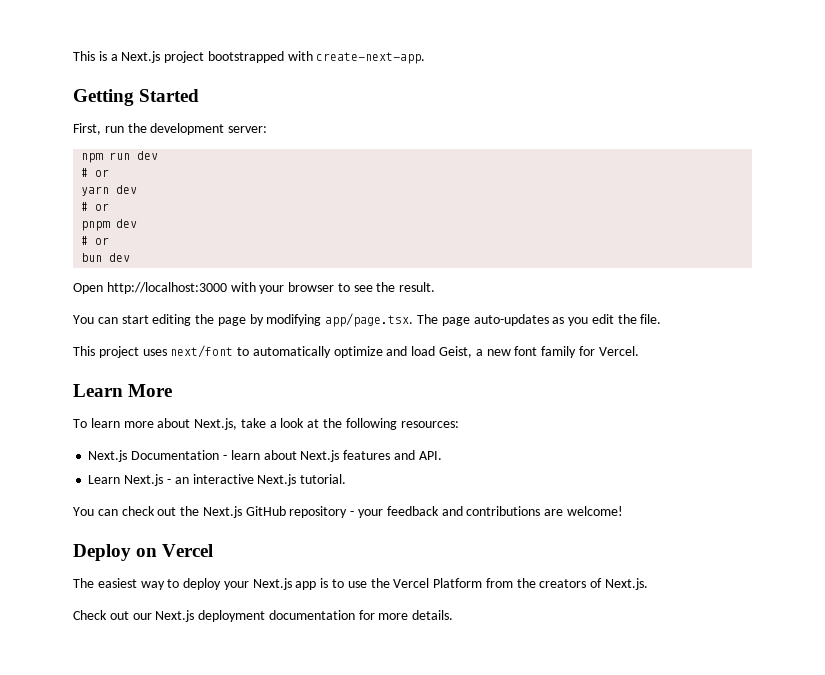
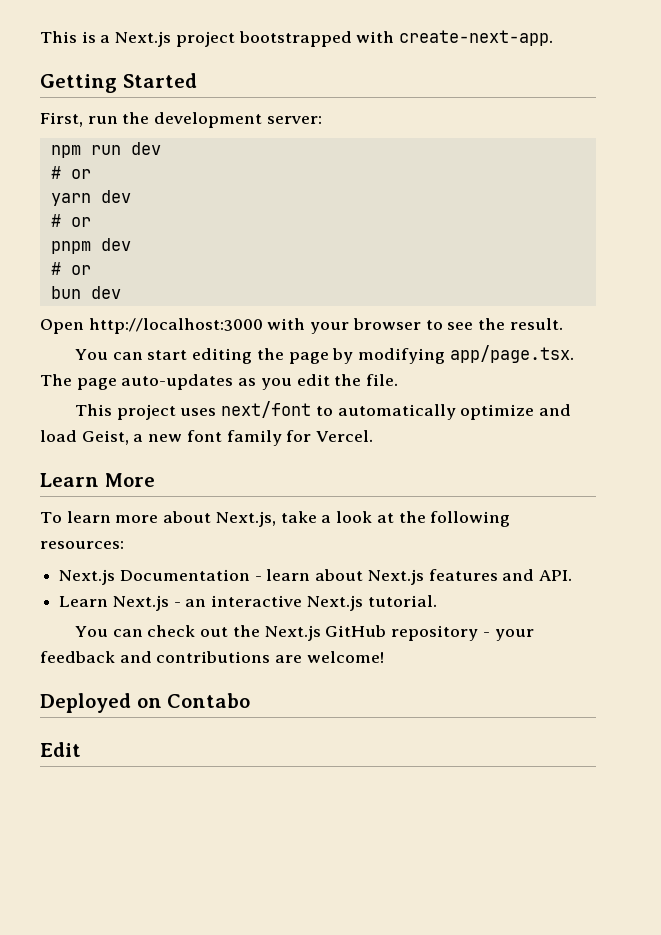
[73,544,214,561] [73,578,649,590] [73,610,454,622] Deploy on Vercel // The easiest way to deploy your Next.js app is to use the Vercel Platform from the creators of Next.js. // Check out our Next.js deployment documentation for more details. -> [40,693,251,713] [40,742,81,757] Deployed on Contabo // Edit

